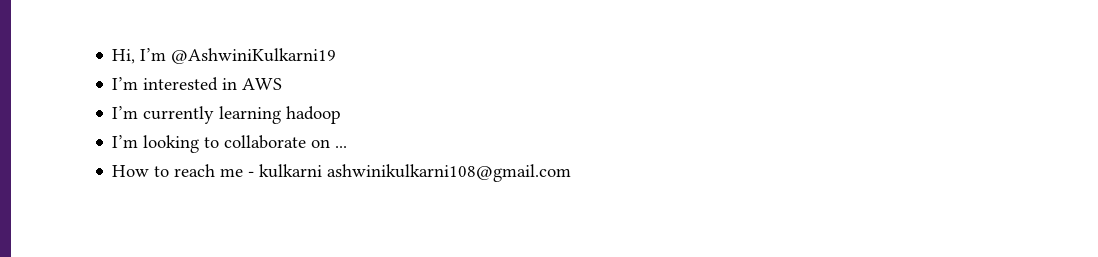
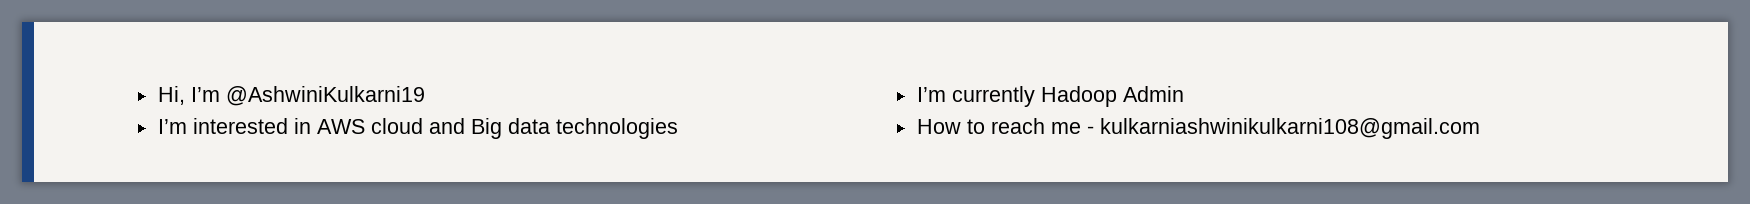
[112,106,342,124] [112,135,348,153] // I’m currently learning hadoop // I’m looking to collaborate on ... -> [370,118,678,139] [916,86,1184,107] cloud and Big data technologies // I’m currently Hadoop Admin
[259,164,572,182] kulkarni ashwinikulkarni108@gmail.com -> [1099,118,1480,139] kulkarniashwinikulkarni108@gmail.com

